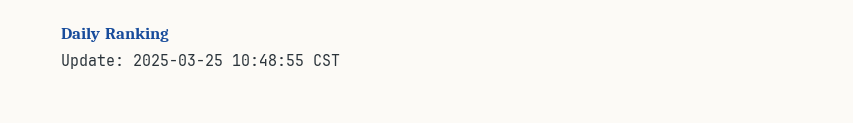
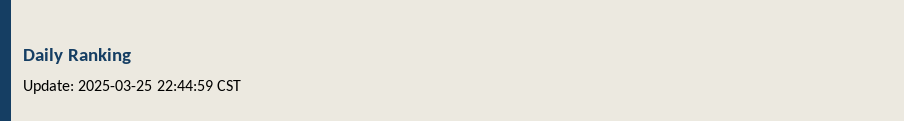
[232,54,304,66] 10:48:55 -> [156,80,213,91] 22:44:59

